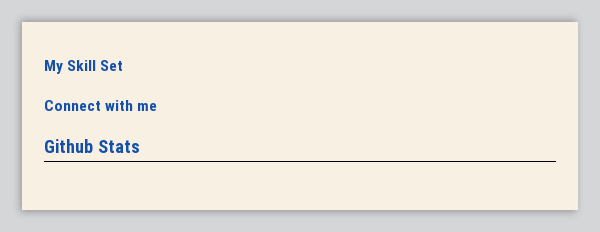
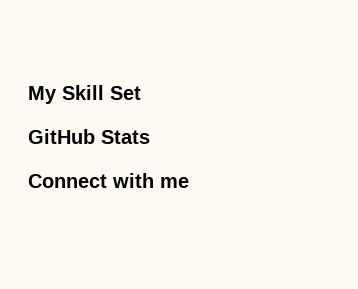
(124, 65) none -> [28,129,150,144] // GitHub Stats
[44,139,140,153] // Github Stats -> (189, 182) none

